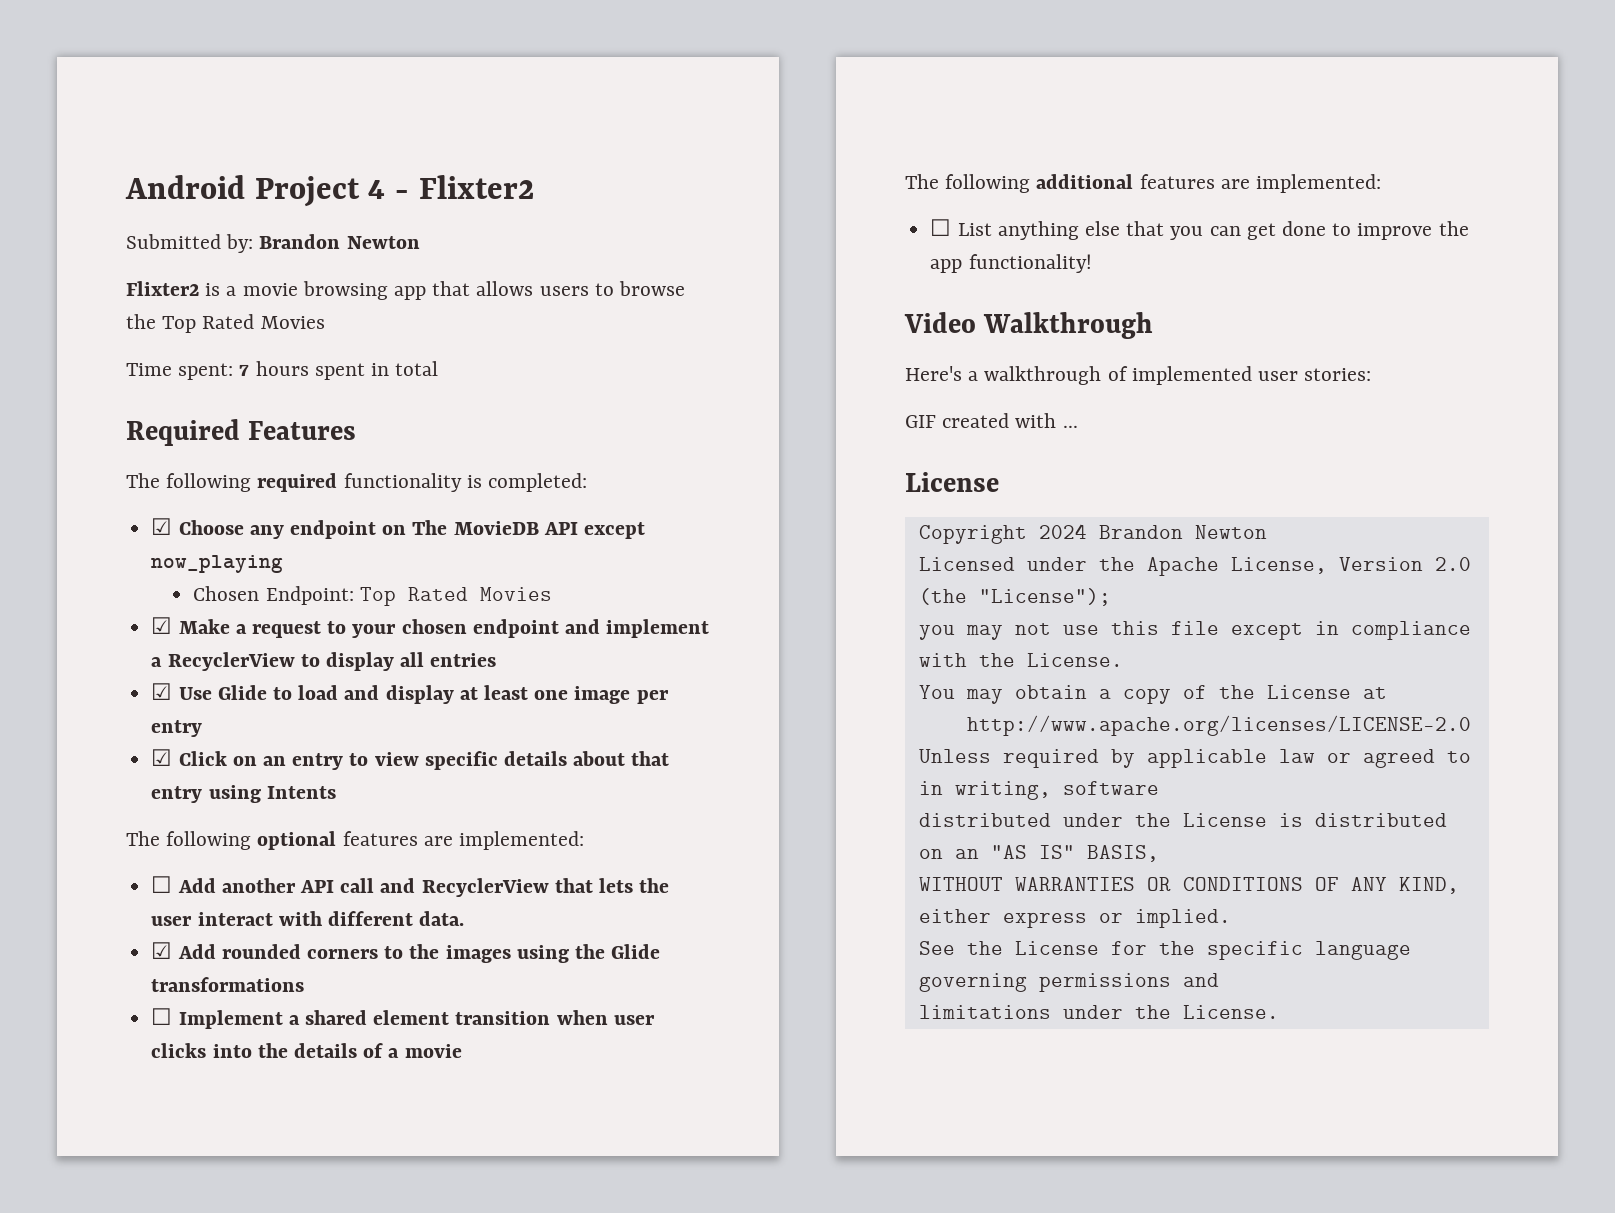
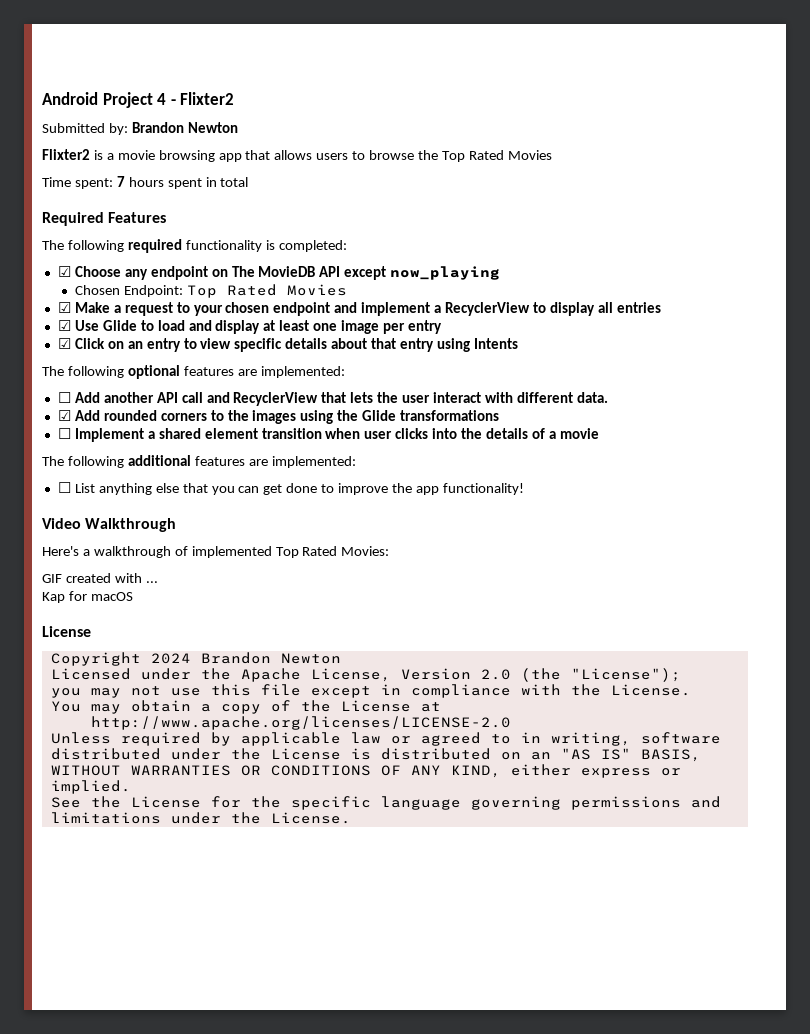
[1258,368,1372,381] user stories: -> [275,546,390,558] Top Rated Movies:
(1078, 426) none -> [42,591,133,603] // Kap for macOS

